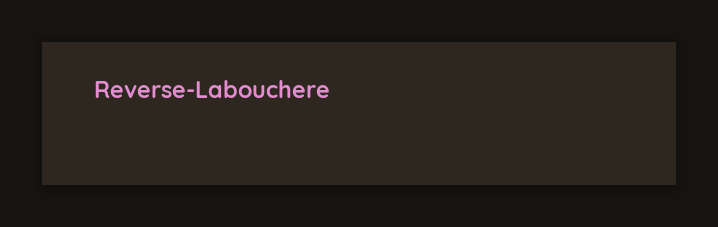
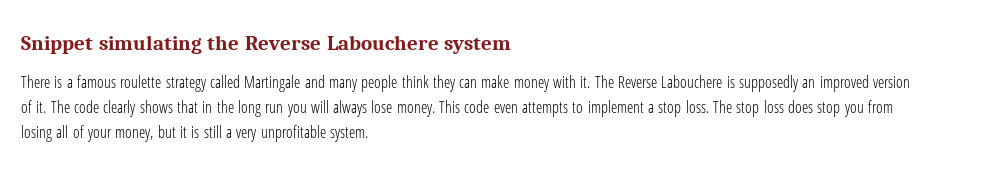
[94,80,330,98] Reverse-Labouchere -> [21,35,512,54] [21,75,911,92] [21,100,893,117] [21,125,368,142] Snippet simulating the Reverse Labouchere system // There is a famous roulette strategy called Martingale and many people think they can make money with it. The Reverse Labouchere is supposedly an improved version of it. The code clearly shows that in the long run you will always lose money. This code even attempts to implement a stop loss. The stop loss does stop you from losing all of your money, but it is still a very unprofitable system.

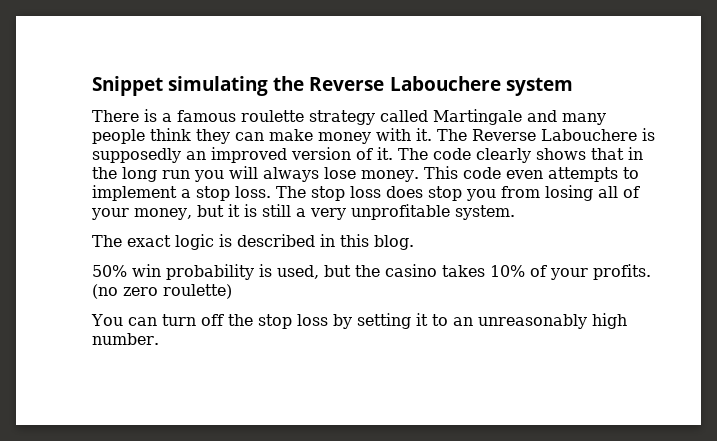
(368, 134) none -> [92,234,414,250] [92,264,651,280] [92,284,232,299] [91,313,627,329] [92,333,159,345] // The exact logic is described in this blog. // 50% win probability is used, but the casino takes 10% of your profits. (no zero roulette) // You can turn off the stop loss by setting it to an unreasonably high number.

